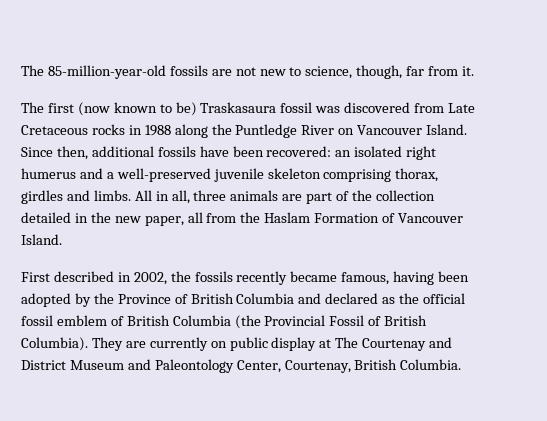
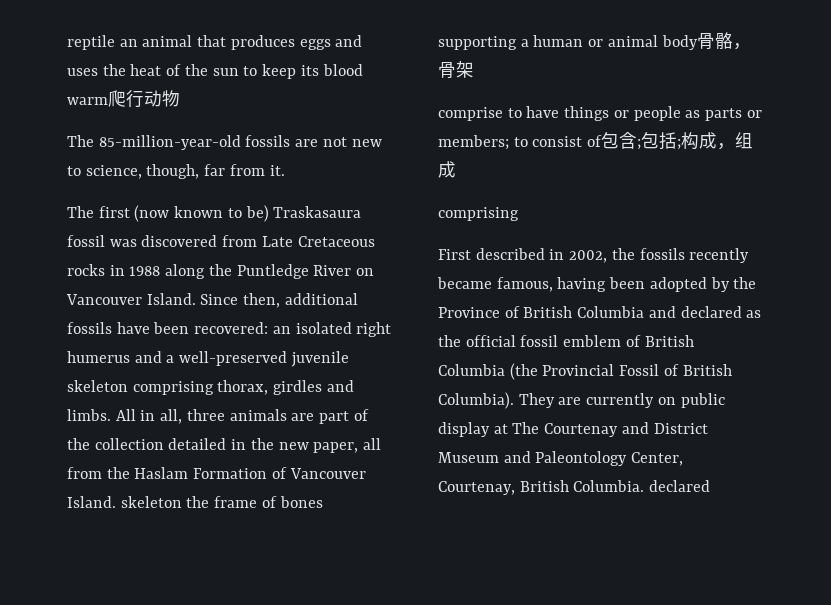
(21, 70) none -> [67,35,363,50] [67,64,363,79] [67,90,180,108] reptile an animal that produces eggs and uses the heat of the sun to keep its blood warm爬行动物 //
(62, 239) none -> [120,496,323,508] [438,32,751,50] [438,61,474,78] [438,106,762,121] [438,132,754,150] [438,161,456,178] [438,207,519,221] skeleton the frame of bones supporting a human or animal body骨骼，骨架 // comprise to have things or people as parts or members; to consist of包含;包括;构成，组成 // comprising
(462, 364) none -> [649,480,711,492] declared

